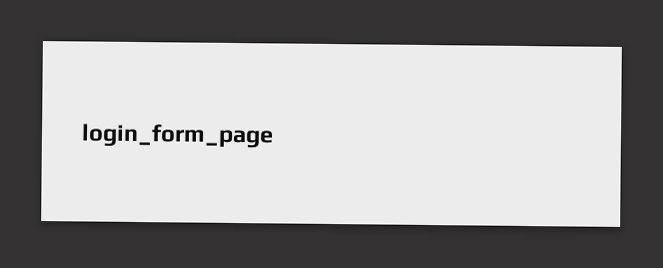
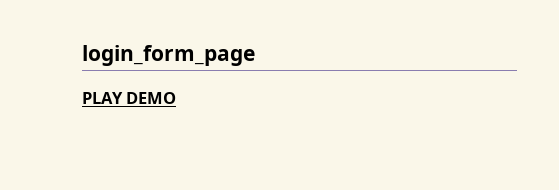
(274, 136) none -> [82,92,177,104] // PLAY DEMO

